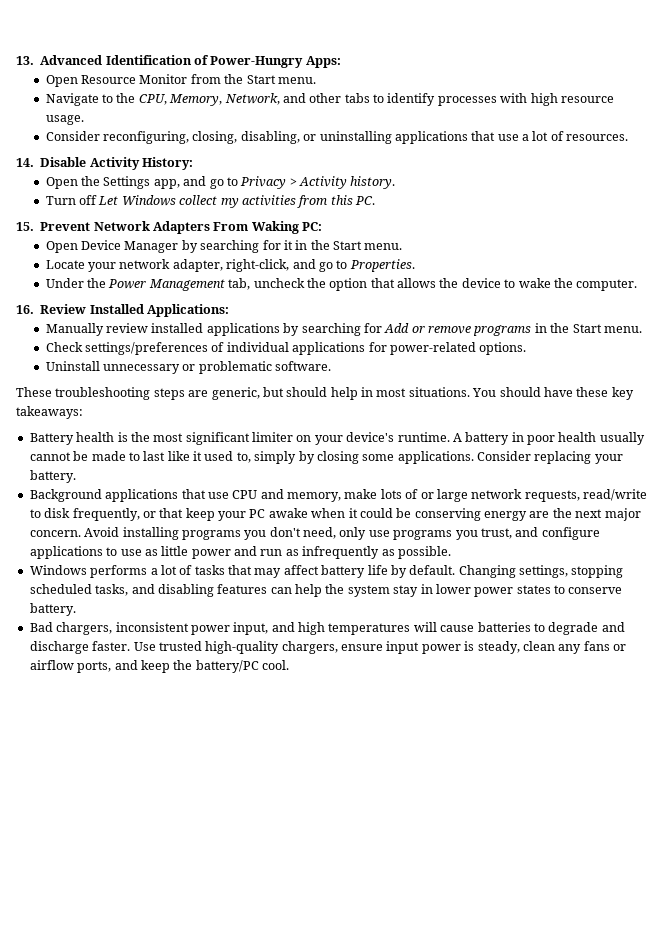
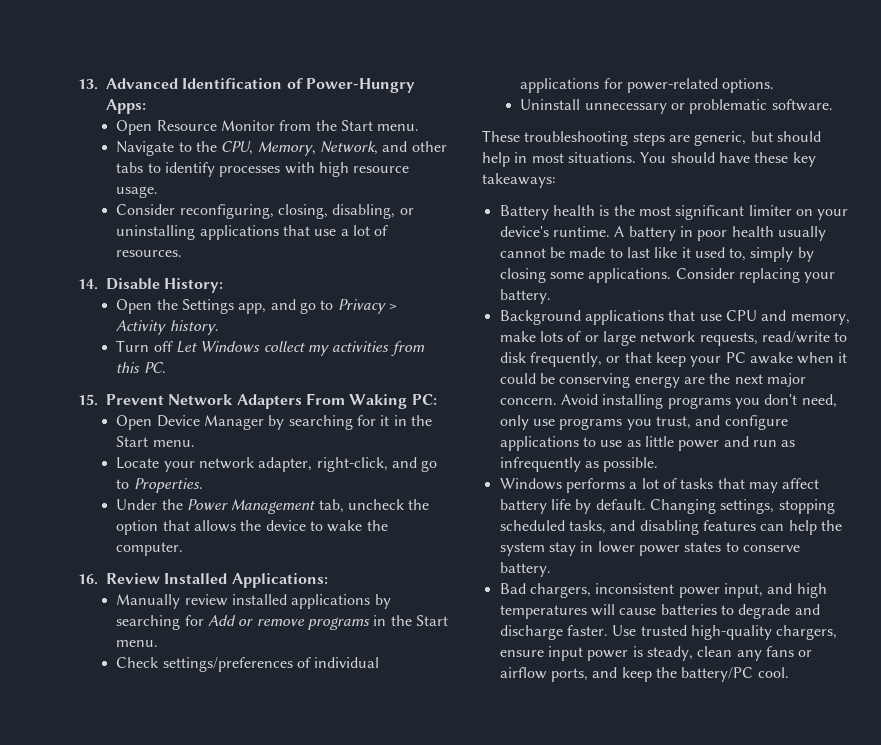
[89,157,140,170] Activity -> (160, 284) none

